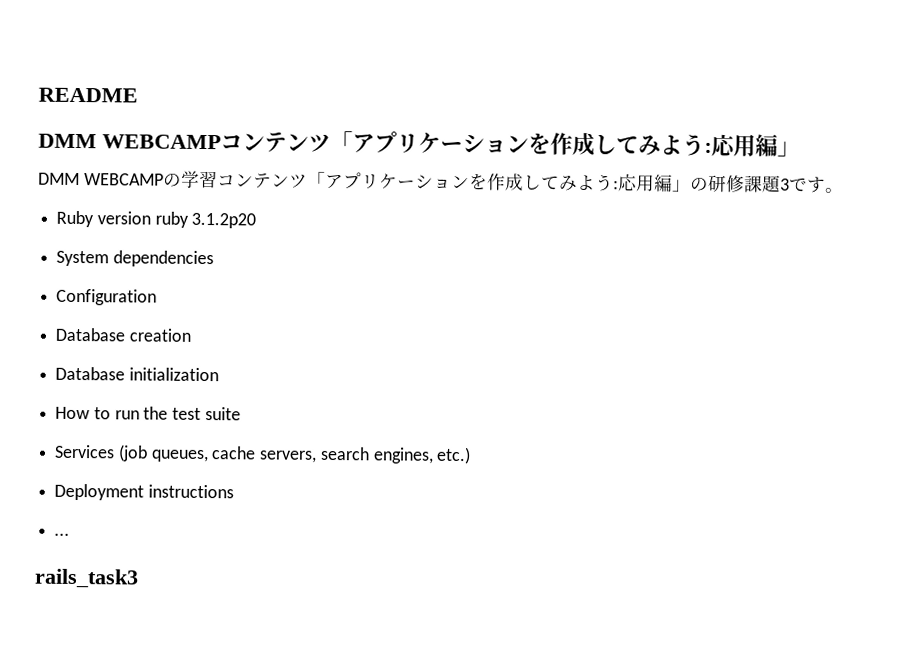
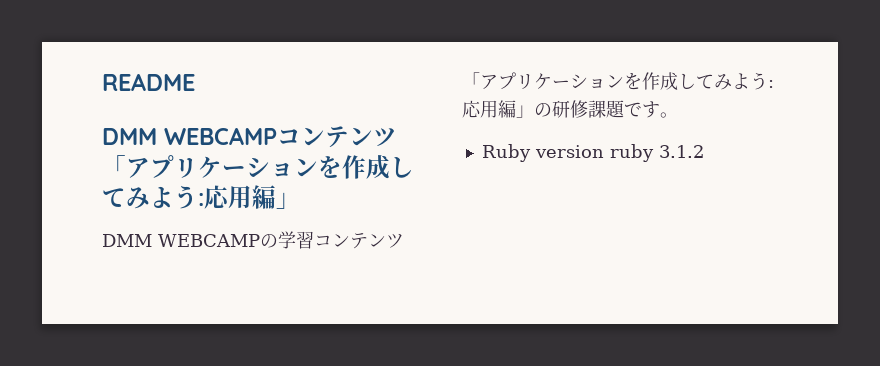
[779,178,790,191] 3 -> (625, 109) none
[191,212,257,229] [56,250,214,268] [56,288,158,306] [55,327,191,342] [55,366,219,382] [55,406,241,421] [54,444,472,465] [54,483,234,501] [54,532,71,536] [34,568,139,589] 3.1.2p20 // System dependencies // Configuration // Database creation // Database initialization // How to run the test suite // Services (job queues, cache servers, search engines, etc.) // Deployment instructions // ... // rails_task3 -> [658,145,704,158] 3.1.2

